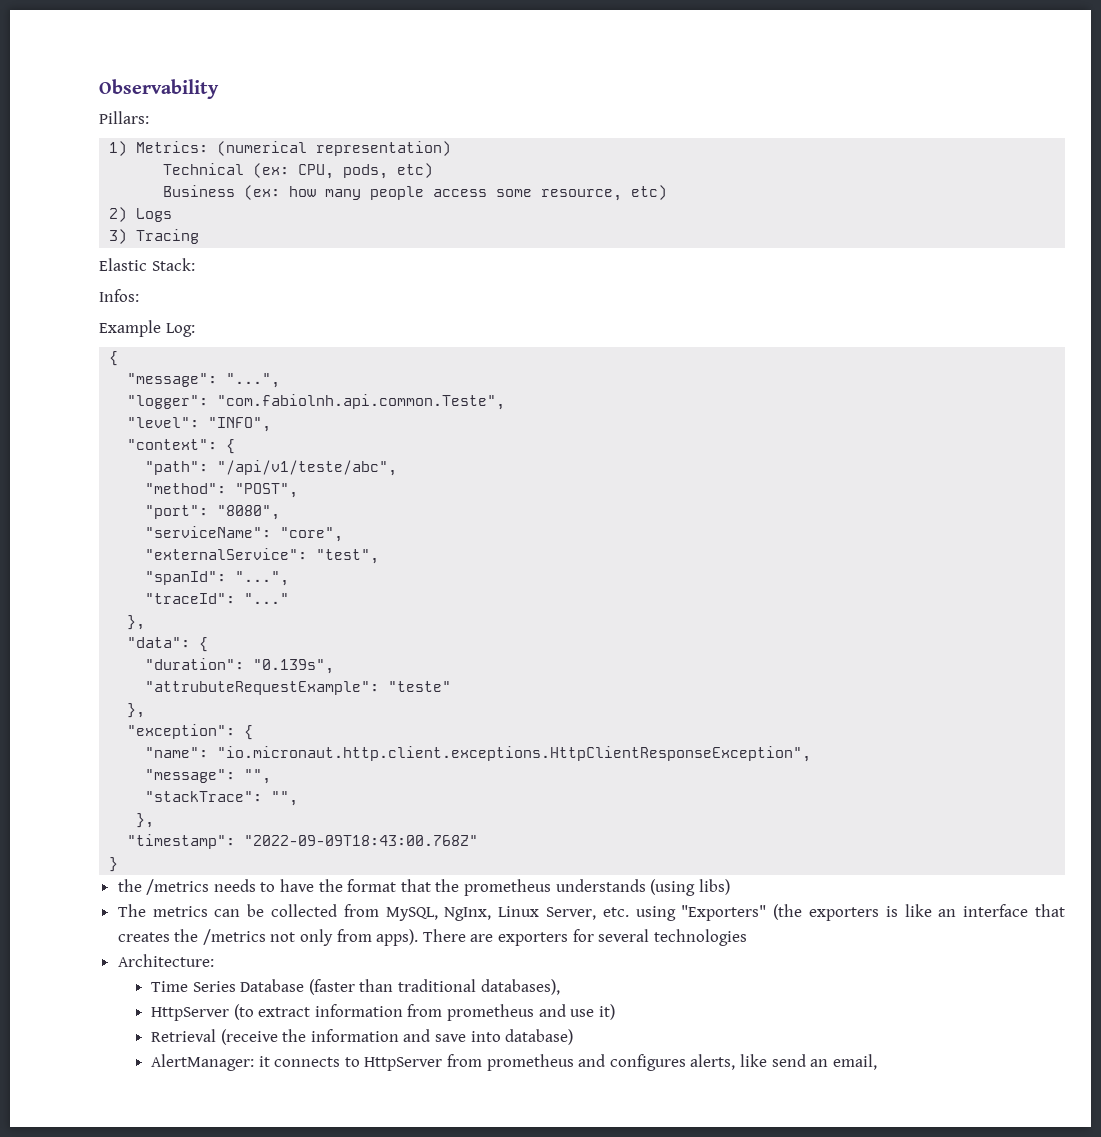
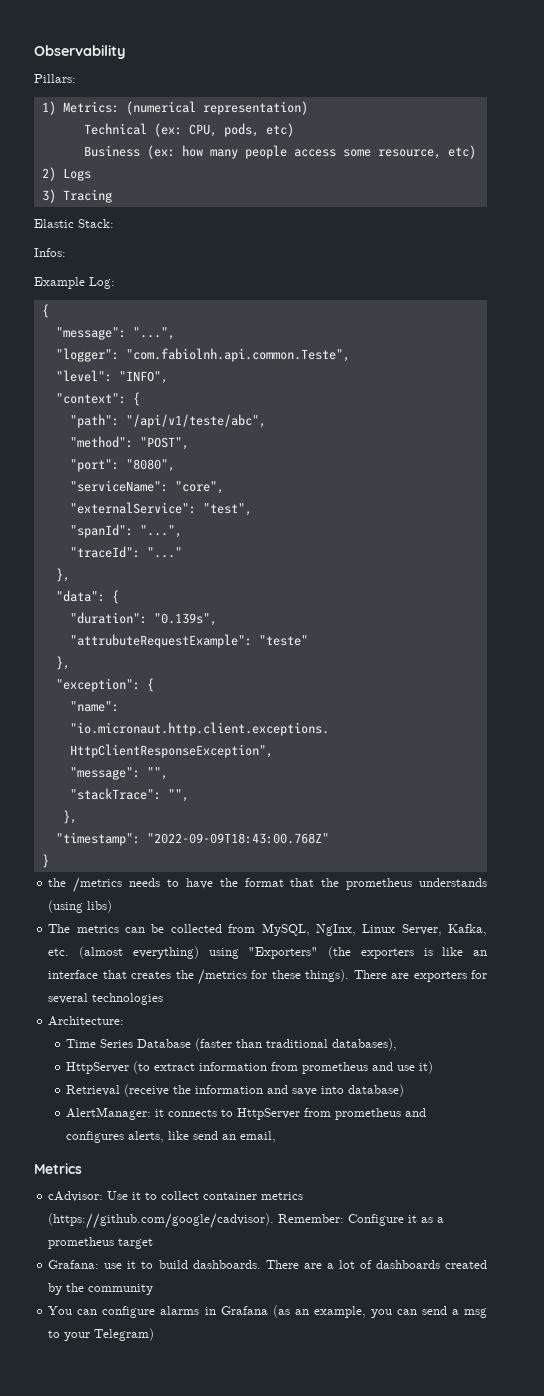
[602,907,629,917] etc. -> [448,924,487,936] [48,946,199,959] Kafka, etc. (almost everything)
[270,929,419,946] not only from apps). -> [251,969,350,982] for these things).
(877, 1062) none -> [34,1163,82,1174] [48,1191,304,1202] [48,1213,445,1229] [48,1237,154,1249] [48,1260,488,1269] [48,1283,154,1295] [48,1305,488,1318] [48,1328,155,1341] // Metrics // cAdvisor: Use it to collect container metrics (https://github.com/google/cadvisor). Remember: Configure it as a prometheus target // Grafana: use it to build dashboards. There are a lot of dashboards created by the community // You can configure alarms in Grafana (as an example, you can send a msg to your Telegram)

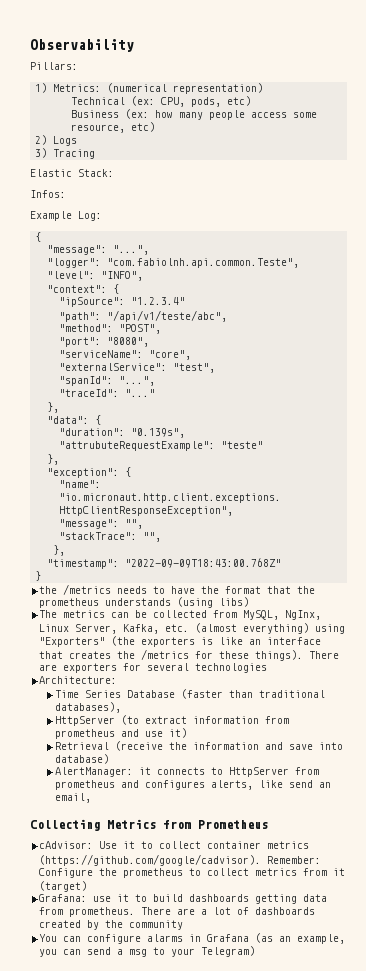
(140, 399) none -> [59,297,186,307] // "ipSource": "1.2.3.4"
(277, 1137) none -> [30,819,100,831] Collecting
(82, 1168) none -> [163,820,268,829] from Prometheus
[408,1215,445,1223] [48,1237,154,1249] it as a prometheus target -> [99,868,346,878] [39,881,88,892] the prometheus to collect metrics from it (target)
[192,1260,261,1269] dashboards. -> [189,894,328,904] [39,907,136,917] dashboards getting data from prometheus.

